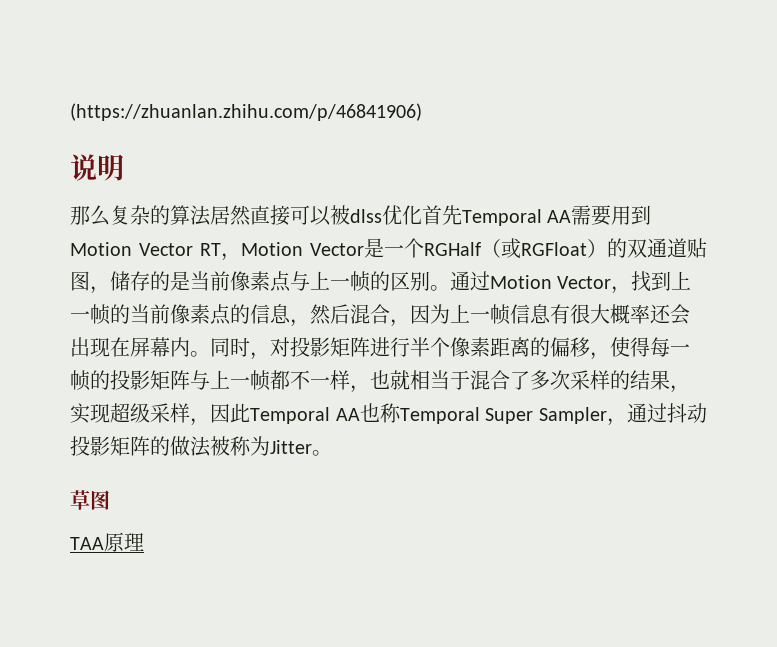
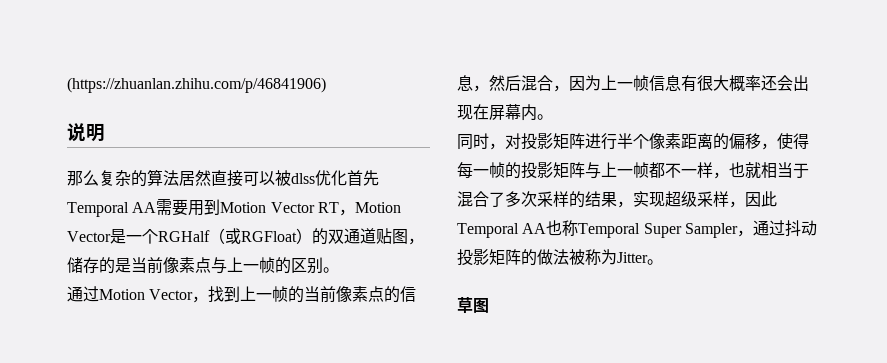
(450, 288) none -> (339, 270) //
(210, 354) none -> (553, 117) //
[70,532,144,552] // TAA原理 -> (489, 305) none

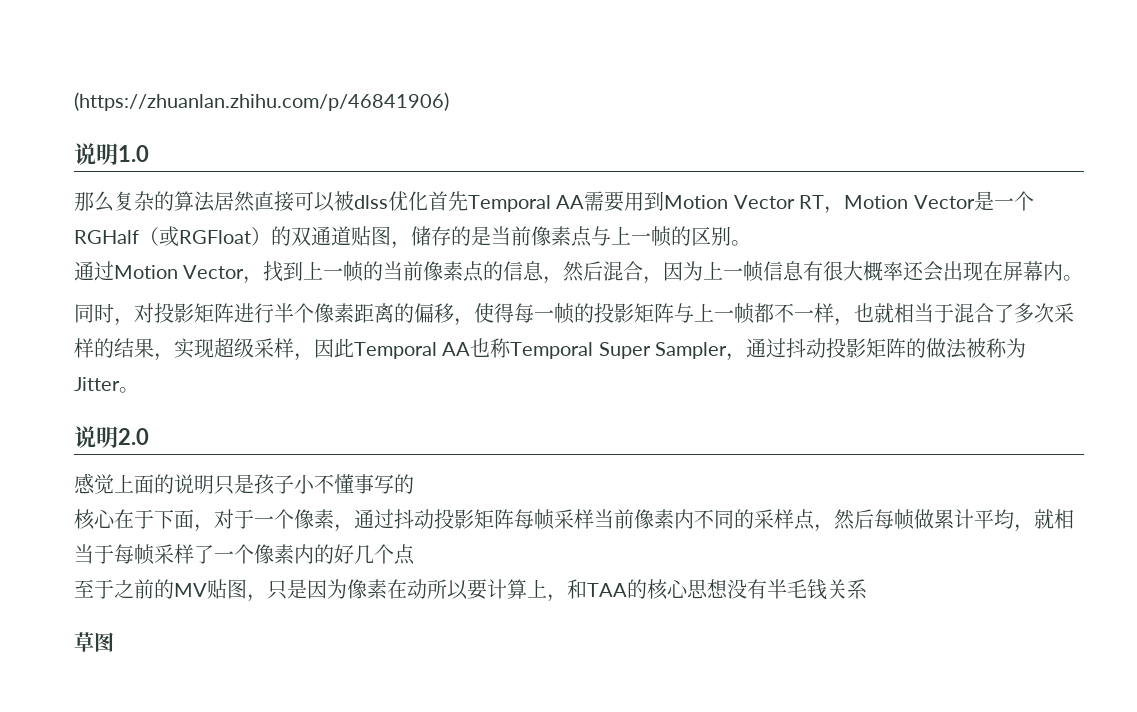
(105, 132) none -> [118,145,149,162] 1.0
(663, 262) none -> [74,426,149,448] [74,473,414,495] [74,509,1074,532] [74,544,415,565] [74,579,867,602] // 说明2.0 // 感觉上面的说明只是孩子小不懂事写的 // 核心在于下面，对于一个像素，通过抖动投影矩阵每帧采样当前像素内不同的采样点，然后每帧做累计平均，就相当于每帧采样了一个像素内的好几个点 // 至于之前的MV贴图，只是因为像素在动所以要计算上，和TAA的核心思想没有半毛钱关系

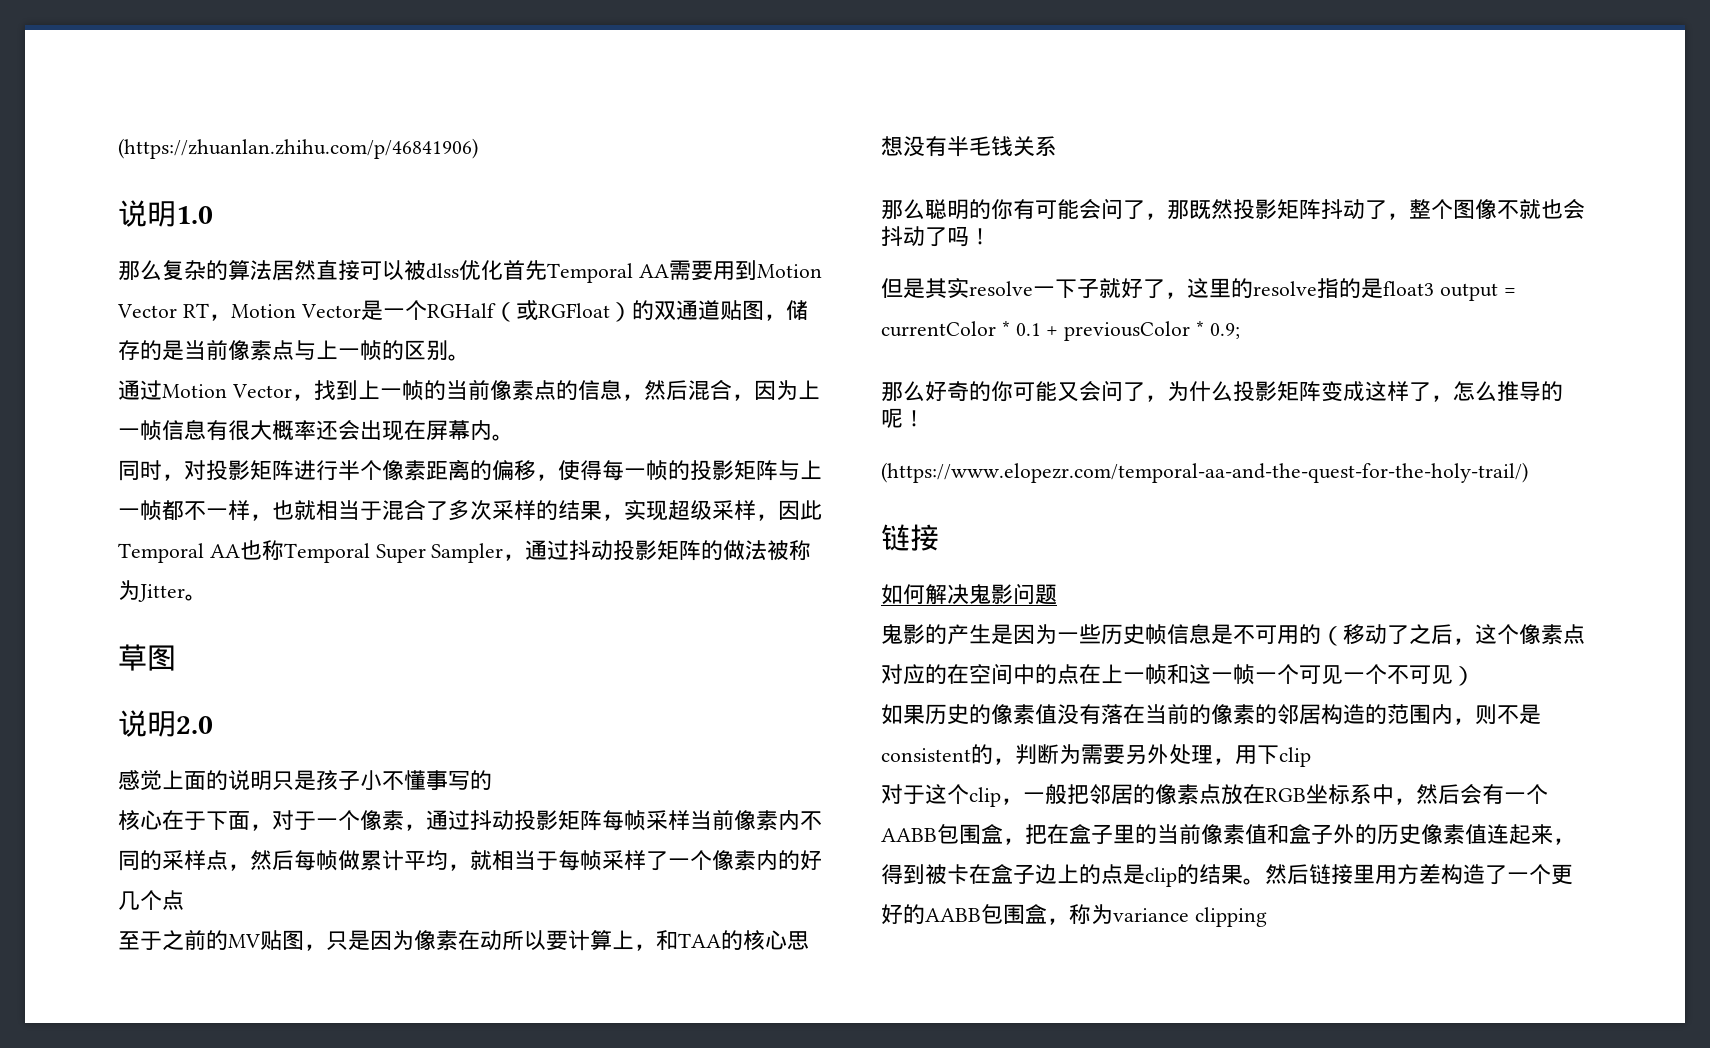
(139, 390) none -> [118,644,176,671] // 草图
[74,632,114,652] 草图 -> [881,198,1585,220] [881,226,991,247] [881,278,1516,301] [881,321,1240,341] [881,380,1563,402] [881,408,925,428] [881,462,1528,483] [881,524,939,551] [881,583,1057,605] [881,623,1585,646] [881,663,1475,686] [881,703,1541,725] [881,744,1311,767] [881,784,1548,807] [881,823,1575,845] [881,863,1573,887] [881,904,1267,927] 那么聪明的你有可能会问了，那既然投影矩阵抖动了，整个图像不就也会抖动了吗！ // 但是其实resolve一下子就好了，这里的resolve指的是float3 output = currentColor * 0.1 + previousColor * 0.9; // 那么好奇的你可能又会问了，为什么投影矩阵变成这样了，怎么推导的呢！ // (https://www.elopezr.com/temporal-aa-and-the-quest-for-the-holy-trail/) // 链接 // 如何解决鬼影问题 // 鬼影的产生是因为一些历史帧信息是不可用的（移动了之后，这个像素点对应的在空间中的点在上一帧和这一帧一个可见一个不可见） // 如果历史的像素值没有落在当前的像素的邻居构造的范围内，则不是consistent的，判断为需要另外处理，用下clip // 对于这个clip，一般把邻居的像素点放在RGB坐标系中，然后会有一个AABB包围盒，把在盒子里的当前像素值和盒子外的历史像素值连起来，得到被卡在盒子边上的点是clip的结果。然后链接里用方差构造了一个更好的AABB包围盒，称为variance clipping

